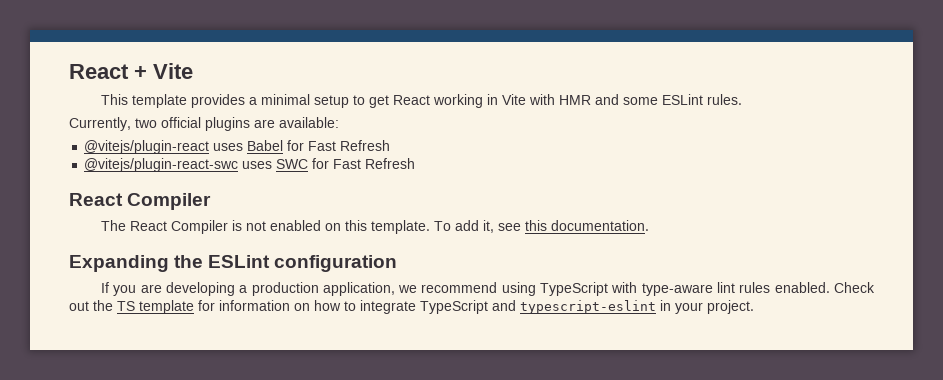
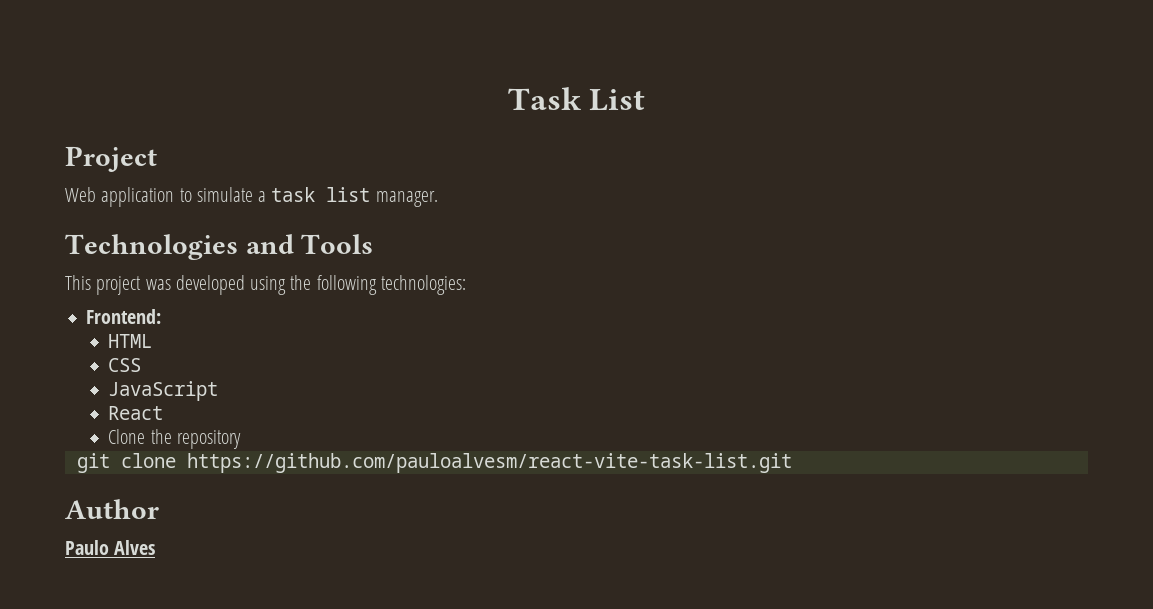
[69,63,193,79] [100,94,742,108] [69,117,339,131] [84,140,391,154] [84,158,416,172] [69,193,212,210] [100,220,649,234] [69,255,398,272] [100,282,876,296] [69,300,754,314] React + Vite // This template provides a minimal setup to get React working in Vite with HMR and some ESLint rules. // Currently, two official plugins are available: // @vitejs/plugin-react uses Babel for Fast Refresh // @vitejs/plugin-react-swc uses SWC for Fast Refresh // React Compiler // The React Compiler is not enabled on this template. To add it, see this documentation. // Expanding the ESLint configuration // If you are developing a production application, we recommend using TypeScript with type-aware lint rules enabled. Check out the TS template for information on how to integrate TypeScript and typescript-eslint in your project. -> [507,87,646,111] [65,146,157,172] [65,187,438,207] [65,234,374,260] [65,275,466,295] [86,309,162,324] [108,334,153,348] [108,358,142,372] [108,381,219,401] [108,406,164,420] [108,429,241,449] [76,453,792,473] [65,499,159,519] [65,540,156,555] Task List // Project // Web application to simulate a task list manager. // Technologies and Tools // This project was developed using the following technologies: // Frontend: // HTML // CSS // JavaScript // React // Clone the repository // git clone https://github.com/pauloalvesm/react-vite-task-list.git // Author // Paulo Alves

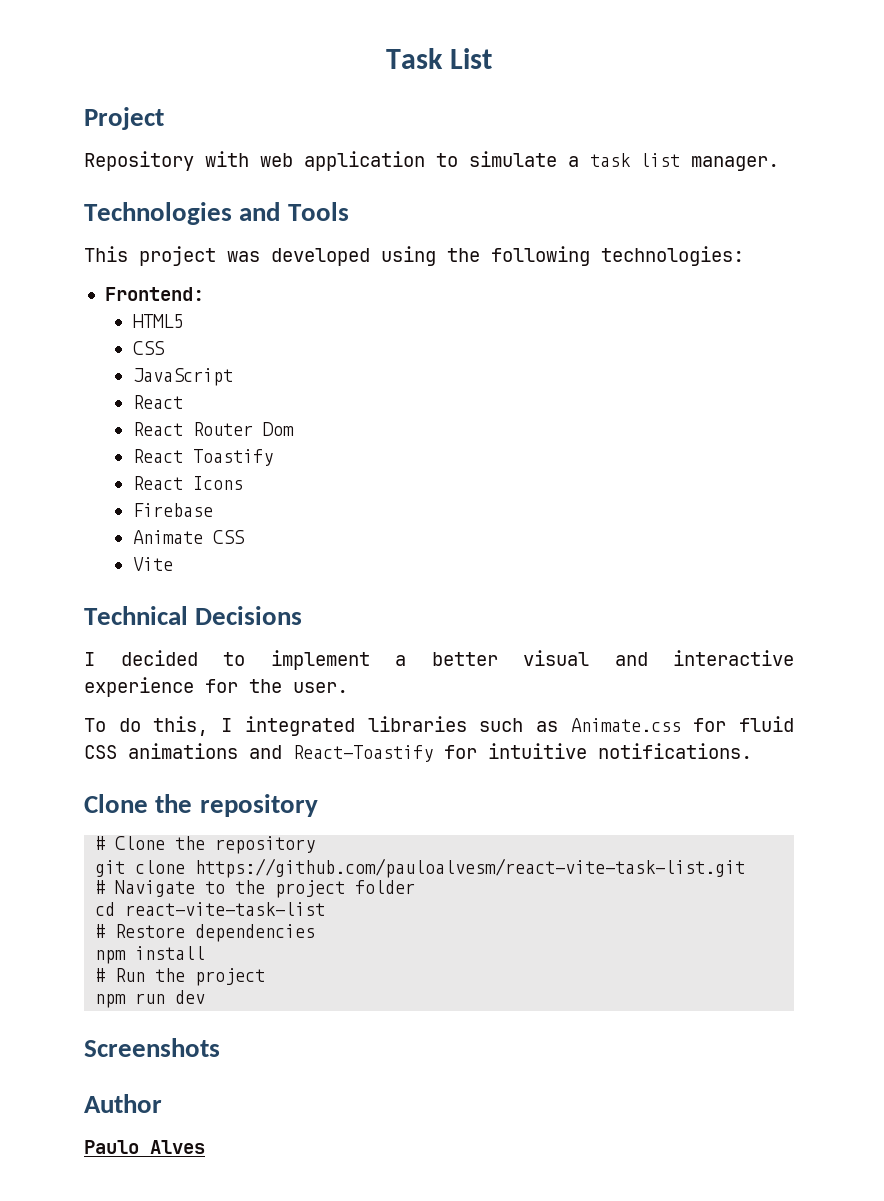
[65,187,96,202] Web -> [84,151,293,171] Repository with web
[108,334,153,348] HTML -> [132,314,183,328] HTML5
(164, 413) none -> [132,422,294,436] [132,449,273,466] [132,476,243,490] [132,503,213,517] [132,530,245,544] [132,557,173,571] [84,606,303,625] [84,650,794,670] [84,677,348,697] [84,716,794,736] [84,743,752,762] [84,794,318,817] [95,836,106,850] React Router Dom // React Toastify // React Icons // Firebase // Animate CSS // Vite // Technical Decisions // I decided to implement a better visual and interactive experience for the user. // To do this, I integrated libraries such as Animate.css for fluid CSS animations and React-Toastify for intuitive notifications. // Clone the repository // #
(792, 463) none -> [95,880,416,898] [95,902,326,916] [95,924,316,942] [95,946,206,964] [95,968,266,986] [95,990,206,1008] [84,1038,220,1057] // # Navigate to the project folder // cd react-vite-task-list // # Restore dependencies // npm install // # Run the project // npm run dev // Screenshots

